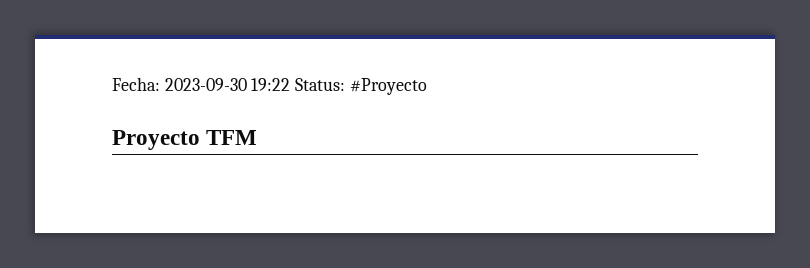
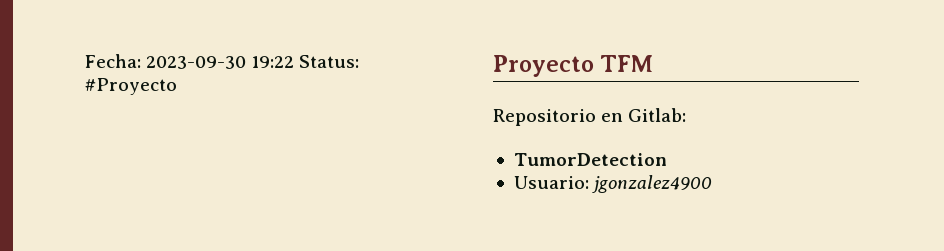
(258, 137) none -> [493,108,687,126] [513,153,667,166] [513,175,713,193] // Repositorio en Gitlab: // TumorDetection // Usuario: jgonzalez4900

